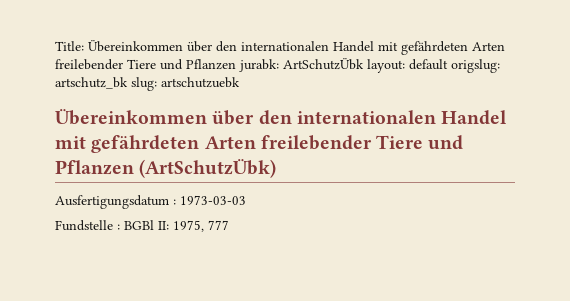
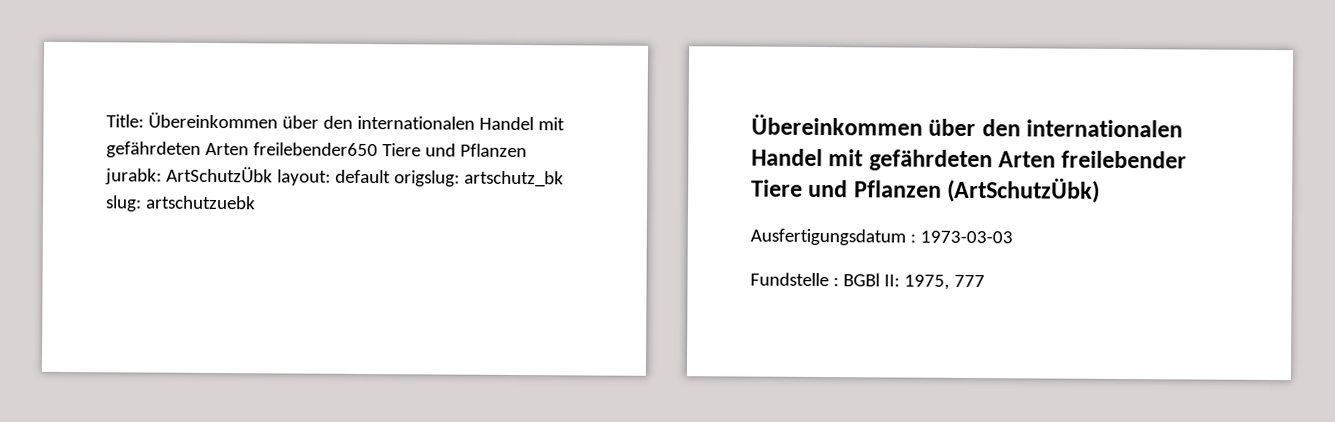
[55,59,123,70] freilebender -> [252,142,378,157] freilebender650

